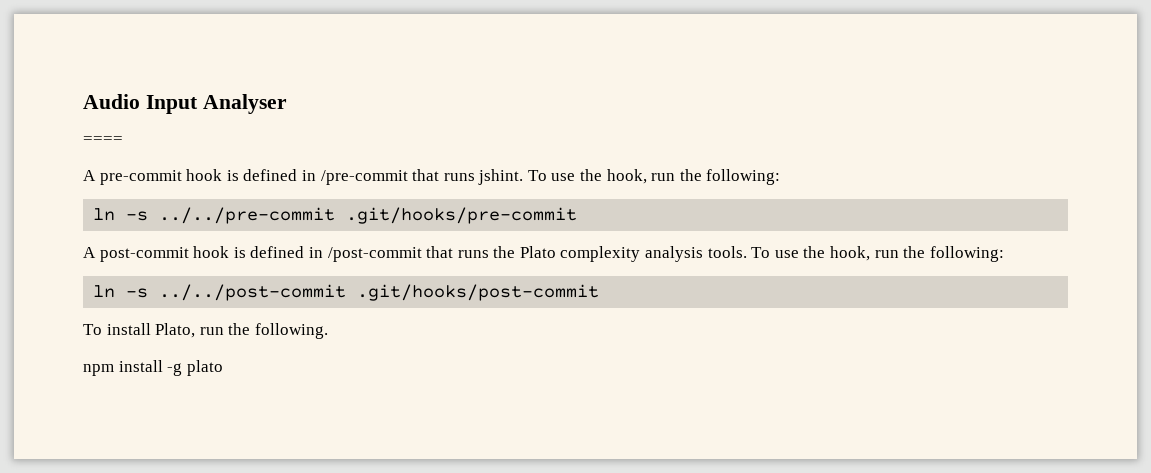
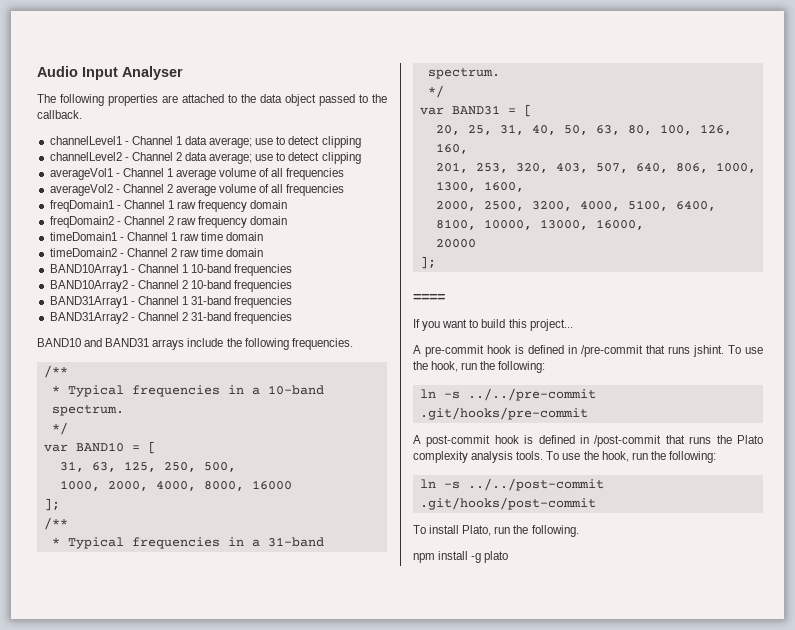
[83,136,123,144] ==== -> [37,94,387,106] [37,110,82,119] [49,136,361,148] [49,152,361,164] [49,168,345,180] [49,184,345,196] [49,200,288,212] [49,216,288,228] [49,232,264,241] [49,248,264,257] [49,264,293,276] [49,280,293,292] [49,296,293,308] [49,312,293,324] [37,338,353,350] [43,365,68,378] [51,385,324,397] [51,405,124,416] [51,422,68,435] [43,441,156,454] [59,461,236,472] [59,480,292,491] [43,498,60,511] [43,517,68,530] [51,537,324,549] [427,68,500,79] [427,85,444,98] [419,104,532,117] [435,124,732,135] [435,143,468,154] [435,162,756,173] [435,181,524,192] [435,200,716,211] [435,219,644,230] [435,239,476,248] [419,256,436,269] [413,294,445,302] [413,319,573,331] The following properties are attached to the data object passed to the callback. // channelLevel1 - Channel 1 data average; use to detect clipping // channelLevel2 - Channel 2 data average; use to detect clipping // averageVol1 - Channel 1 average volume of all frequencies // averageVol2 - Channel 2 average volume of all frequencies // freqDomain1 - Channel 1 raw frequency domain // freqDomain2 - Channel 2 raw frequency domain // timeDomain1 - Channel 1 raw time domain // timeDomain2 - Channel 2 raw time domain // BAND10Array1 - Channel 1 10-band frequencies // BAND10Array2 - Channel 2 10-band frequencies // BAND31Array1 - Channel 1 31-band frequencies // BAND31Array2 - Channel 2 31-band frequencies // BAND10 and BAND31 arrays include the following frequencies. // /** // * Typical frequencies in a 10-band spectrum. // */ // var BAND10 = [ // 31, 63, 125, 250, 500, // 1000, 2000, 4000, 8000, 16000 // ]; // /** // * Typical frequencies in a 31-band spectrum. // */ // var BAND31 = [ // 20, 25, 31, 40, 50, 63, 80, 100, 126, 160, // 201, 253, 320, 403, 507, 640, 806, 1000, 1300, 1600, // 2000, 2500, 3200, 4000, 5100, 6400, 8100, 10000, 13000, 16000, // 20000 // ]; // ==== // If you want to build this project...

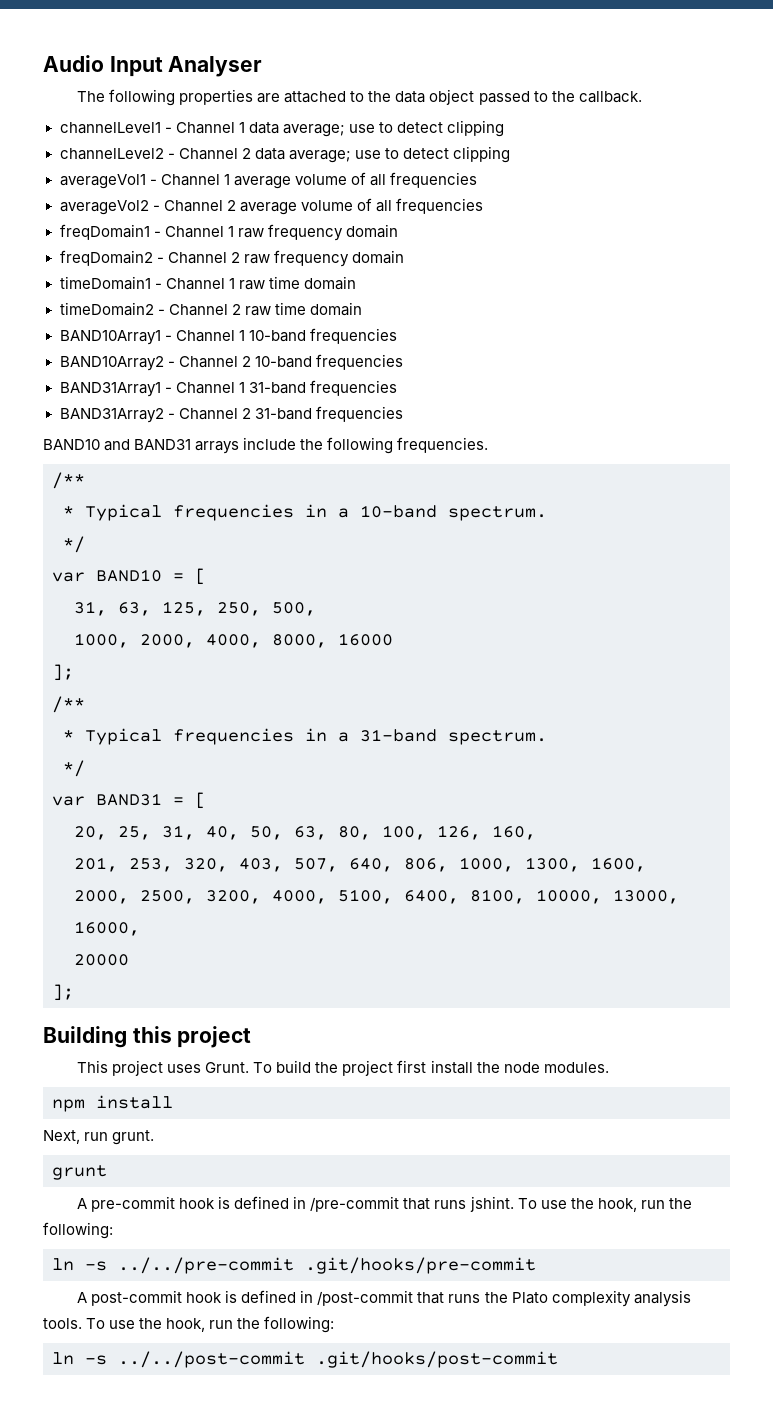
[413,294,445,302] [413,319,573,331] ==== // If you want to build this project... -> [43,1026,252,1048] [77,1060,609,1076] [52,1095,173,1112] [43,1130,155,1145] [52,1165,107,1180] Building this project // This project uses Grunt. To build the project first install the node modules. // npm install // Next, run grunt. // grunt
[413,525,579,537] [413,551,509,563] // To install Plato, run the following. // npm install -g plato -> (558, 1359) none

